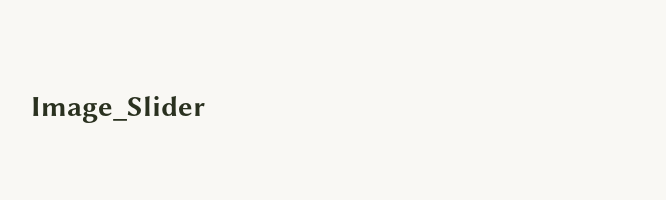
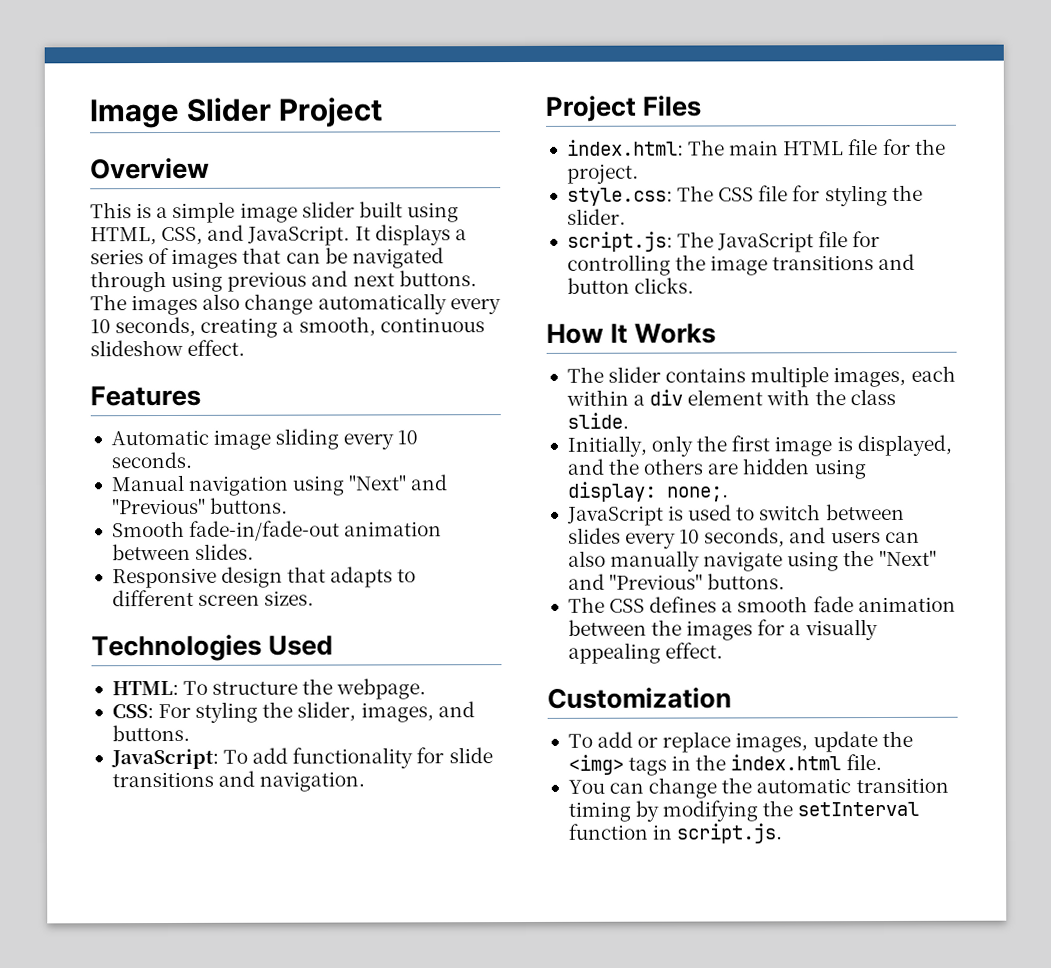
[31,96,205,123] Image_Slider -> [89,97,384,129] [90,157,210,180] [90,201,459,223] [90,224,467,246] [90,247,444,269] [90,270,477,293] [90,293,501,316] [90,316,485,338] [90,339,246,357] [90,385,201,407] [110,428,419,450] [110,451,192,469] [110,474,449,496] [111,497,289,515] [111,520,443,541] [111,543,255,561] [111,566,417,589] [111,589,315,607] [91,634,334,662] [111,678,427,700] [111,701,475,723] [111,724,190,742] [110,747,493,770] [111,770,366,792] [545,95,702,122] [566,138,946,156] [566,163,639,184] [566,184,923,207] [566,208,626,225] [566,231,881,253] [566,253,916,276] [566,277,695,294] [546,323,717,344] [566,365,956,388] [565,388,896,406] [566,412,629,429] [566,434,952,457] [566,458,866,480] [566,481,729,502] [566,503,905,526] [567,527,920,549] [567,549,937,572] [567,573,786,590] [567,596,956,613] [567,619,878,641] [567,642,724,664] [547,687,732,709] [567,730,913,753] [567,754,882,776] [567,777,949,799] [567,800,920,822] [567,823,784,844] Image Slider Project // Overview // This is a simple image slider built using HTML, CSS, and JavaScript. It displays a series of images that can be navigated through using previous and next buttons. The images also change automatically every 10 seconds, creating a smooth, continuous slideshow effect. // Features // Automatic image sliding every 10 seconds. // Manual navigation using "Next" and "Previous" buttons. // Smooth fade-in/fade-out animation between slides. // Responsive design that adapts to different screen sizes. // Technologies Used // HTML: To structure the webpage. // CSS: For styling the slider, images, and buttons. // JavaScript: To add functionality for slide transitions and navigation. // Project Files // index.html: The main HTML file for the project. // style.css: The CSS file for styling the slider. // script.js: The JavaScript file for controlling the image transitions and button clicks. // How It Works // The slider contains multiple images, each within a div element with the class slide. // Initially, only the first image is displayed, and the others are hidden using display: none;. // JavaScript is used to switch between slides every 10 seconds, and users can also manually navigate using the "Next" and "Previous" buttons. // The CSS defines a smooth fade animation between the images for a visually appealing effect. // Customization // To add or replace images, update the <img> tags in the index.html file. // You can change the automatic transition timing by modifying the setInterval function in script.js.

